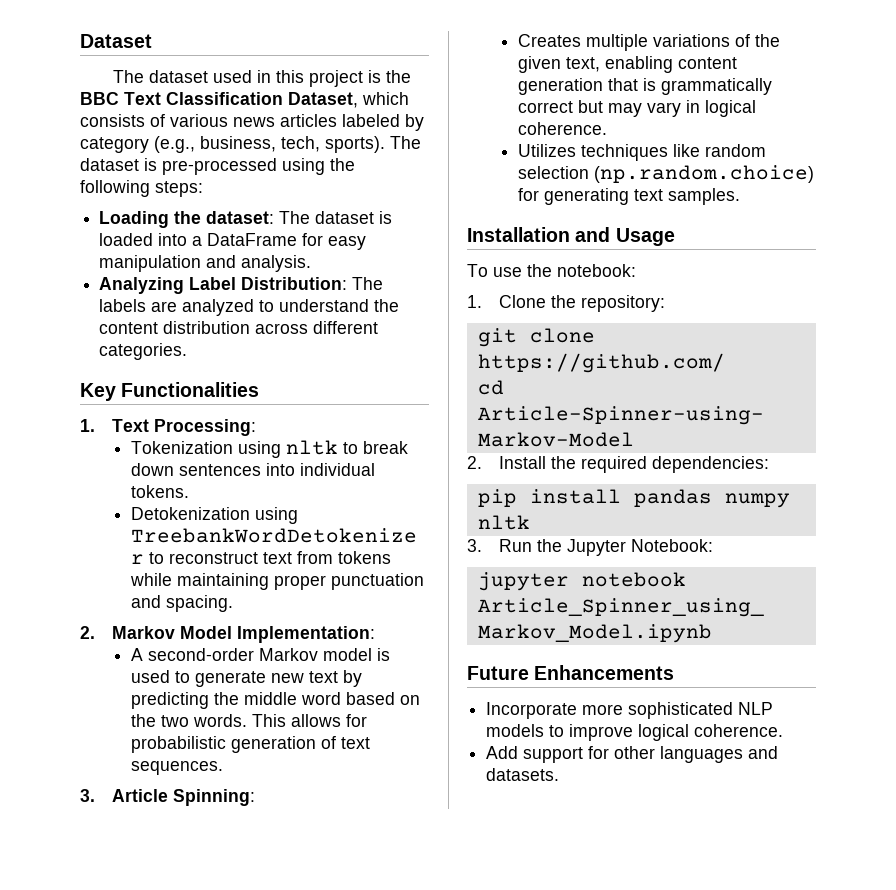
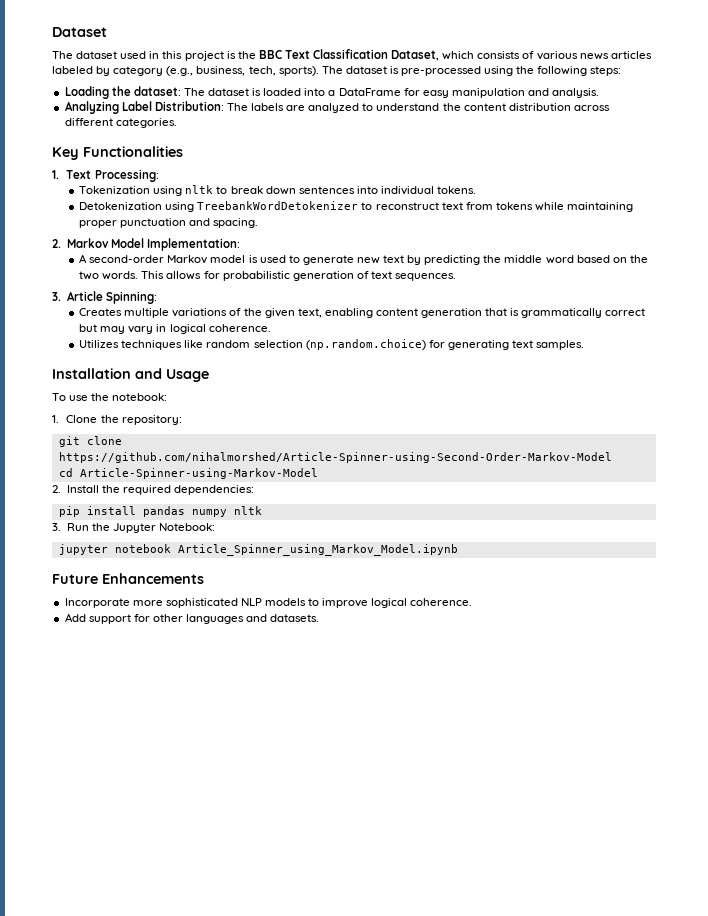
[477,353,725,373] https://github.com/ -> [58,452,612,463] https://github.com/nihalmorshed/Article-Spinner-using-Second-Order-Markov-Model

